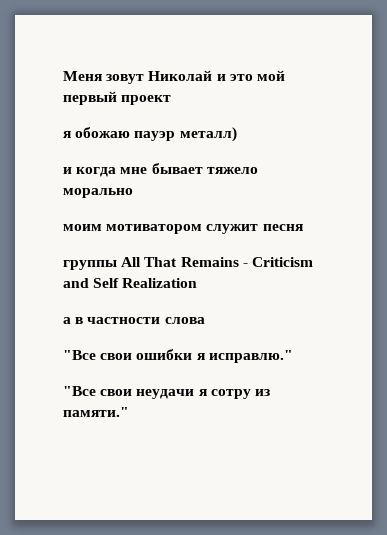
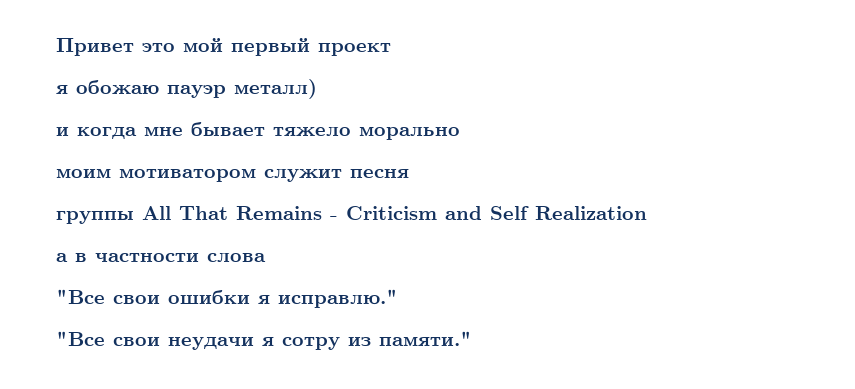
[63,70,226,84] Меня зовут Николай и -> [56,38,134,56] Привет

